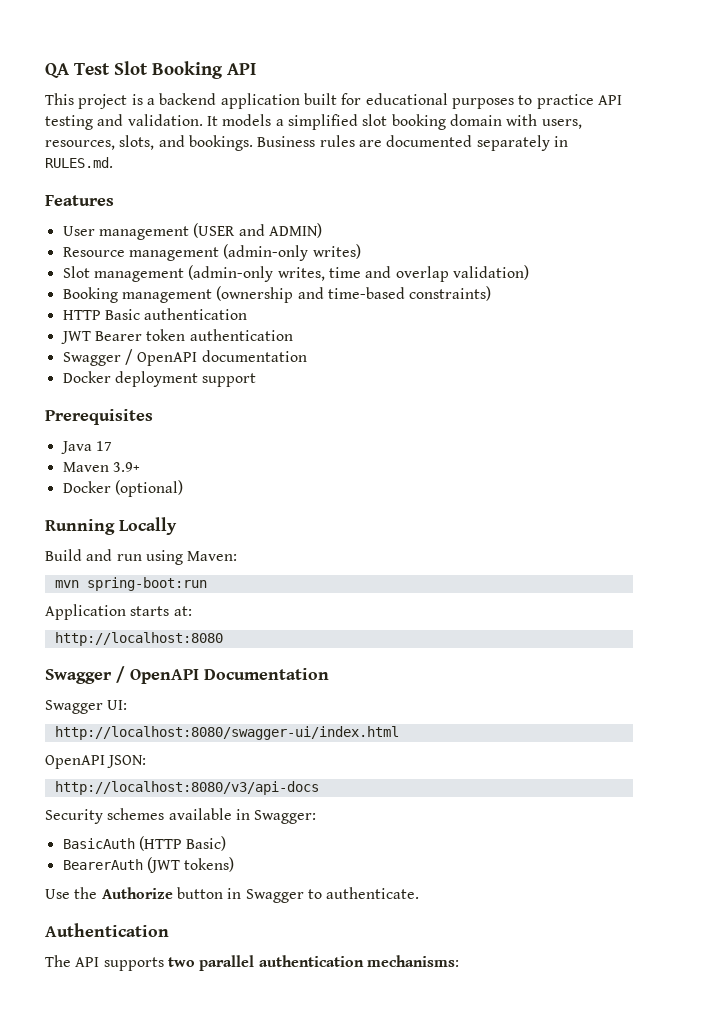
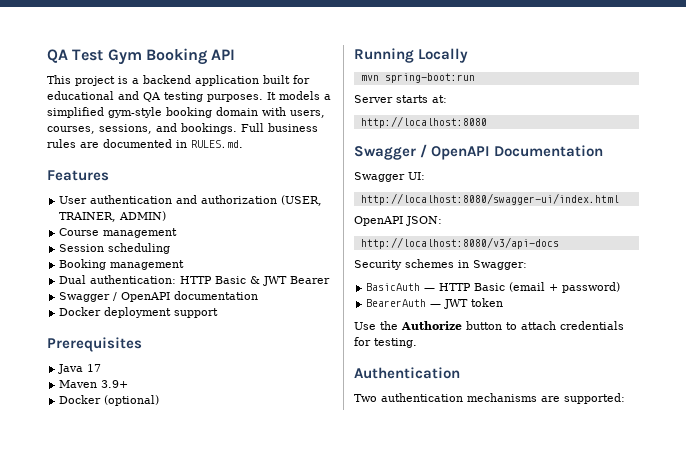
[114,61,148,75] Slot -> [107,49,142,65] Gym
[451,94,622,109] [45,114,203,130] purposes to practice API testing and validation. -> [118,91,263,102] and QA testing purposes.
[362,114,388,126] slot -> [108,107,162,118] gym-style
[45,135,316,151] resources, slots, and bookings. Business -> [47,123,318,134] courses, sessions, and bookings. Full business
[476,135,550,151] separately -> (172, 143) none
[98,223,265,240] management (USER and -> [90,195,323,206] [59,212,117,222] authentication and authorization (USER, TRAINER,
[62,244,361,261] [62,265,529,282] [62,286,492,303] [62,308,248,320] Resource management (admin-only writes) // Slot management (admin-only writes, time and overlap validation) // Booking management (ownership and time-based constraints) // HTTP Basic authentication // -> [59,228,178,238] [59,243,171,254] [59,259,185,270] [59,275,261,284] Course management // Session scheduling // Booking management // Dual authentication: HTTP Basic &
[146,329,293,341] token authentication -> (331, 280) none
[45,549,238,565] // Build and run using Maven: -> (469, 55) none
[45,604,126,620] Application -> [354,95,393,103] Server
[168,808,232,820] available -> (454, 263) none
[138,836,227,851] [62,857,235,873] [45,887,420,903] [45,923,169,937] [45,955,459,971] (HTTP Basic) // BearerAuth (JWT tokens) // Use the Authorize button in Swagger to authenticate. // Authentication // The API supports two parallel authentication mechanisms: -> [424,282,621,293] [366,298,504,309] [354,321,624,330] [354,337,417,348] [354,367,460,379] [354,393,625,404] — HTTP Basic (email + password) // BearerAuth — JWT token // Use the Authorize button to attach credentials for testing. // Authentication // Two authentication mechanisms are supported:

